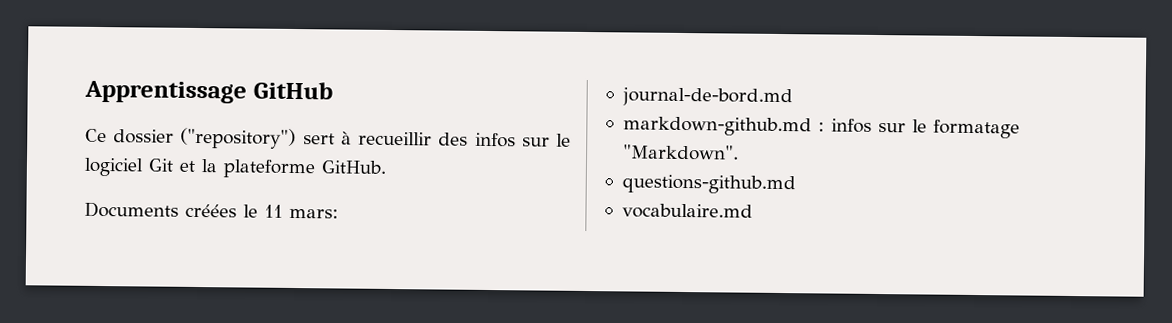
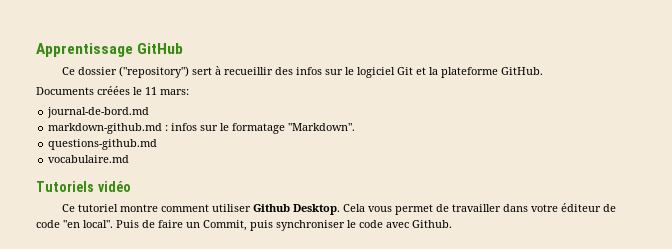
(753, 211) none -> [36,181,131,192] [61,203,616,215] [36,220,452,231] // Tutoriels vidéo // Ce tutoriel montre comment utiliser Github Desktop. Cela vous permet de travailler dans votre éditeur de code "en local". Puis de faire un Commit, puis synchroniser le code avec Github.

